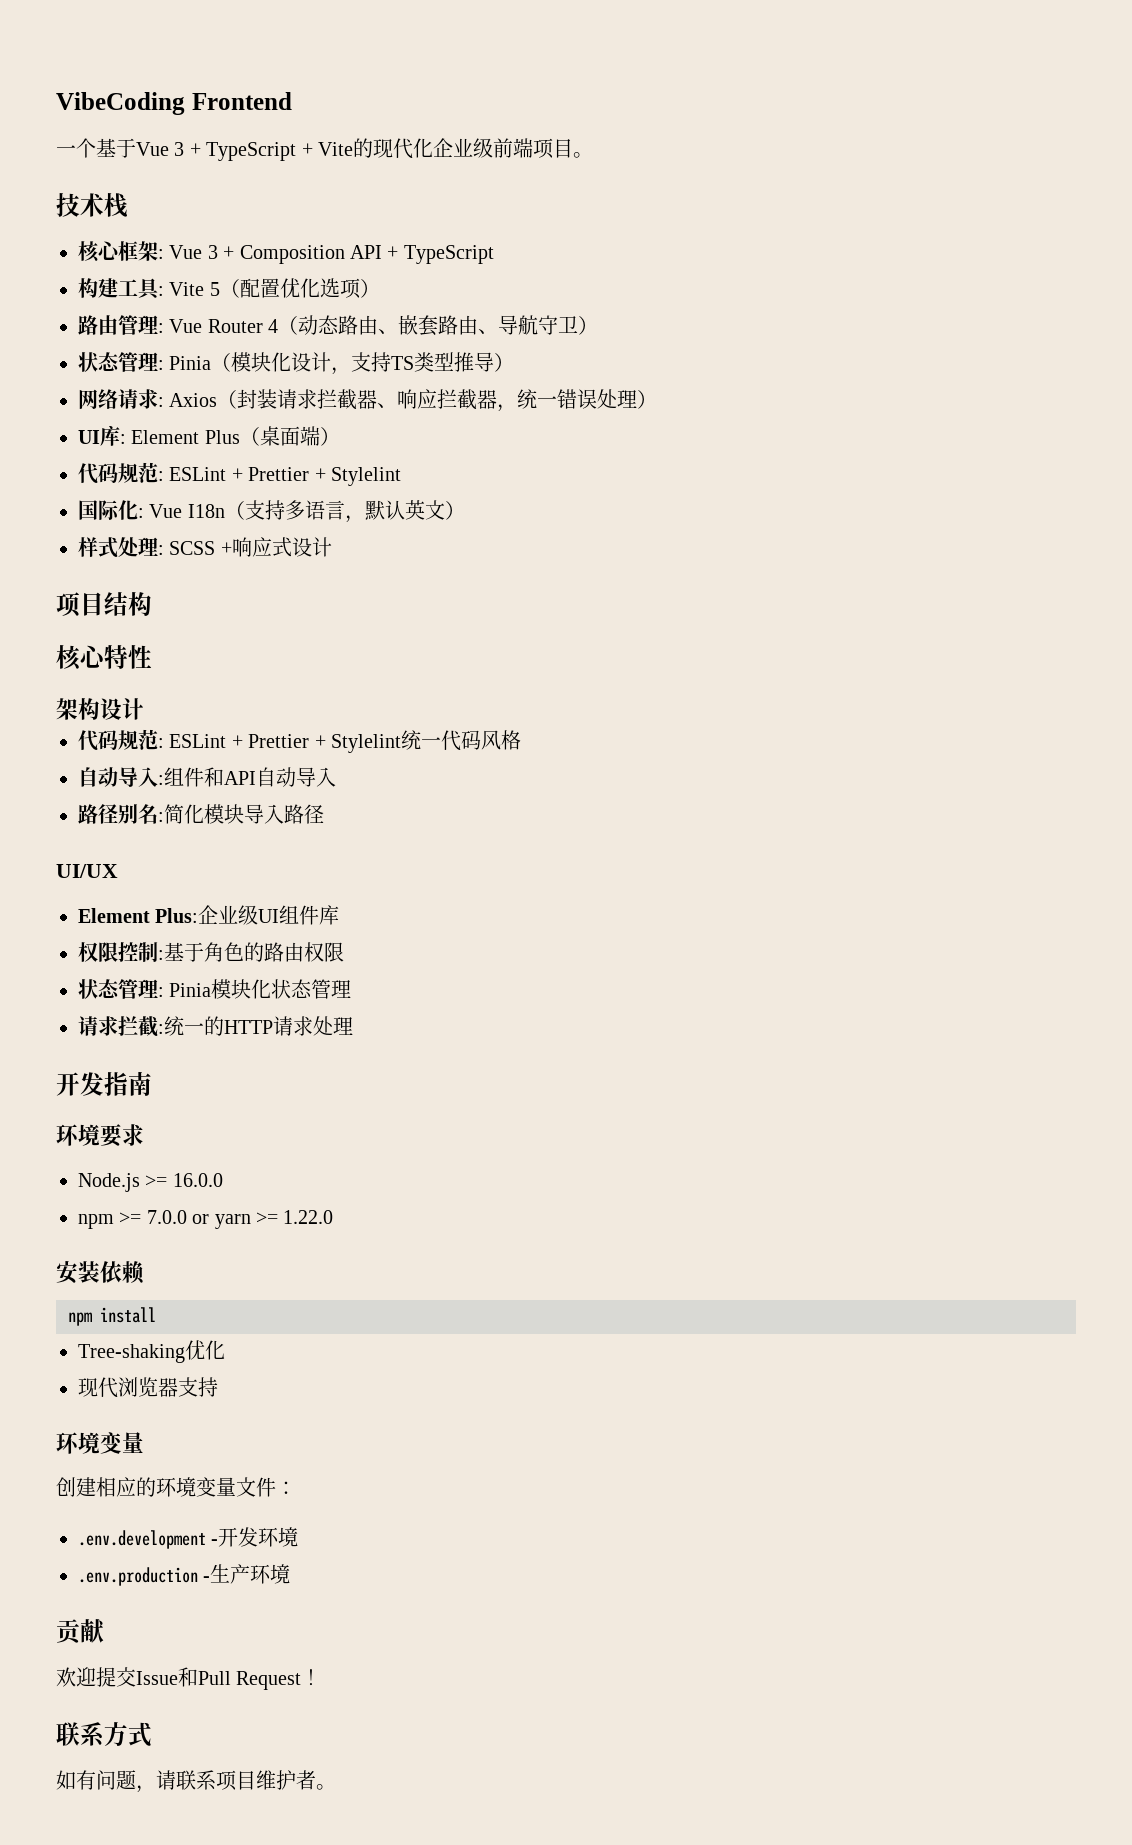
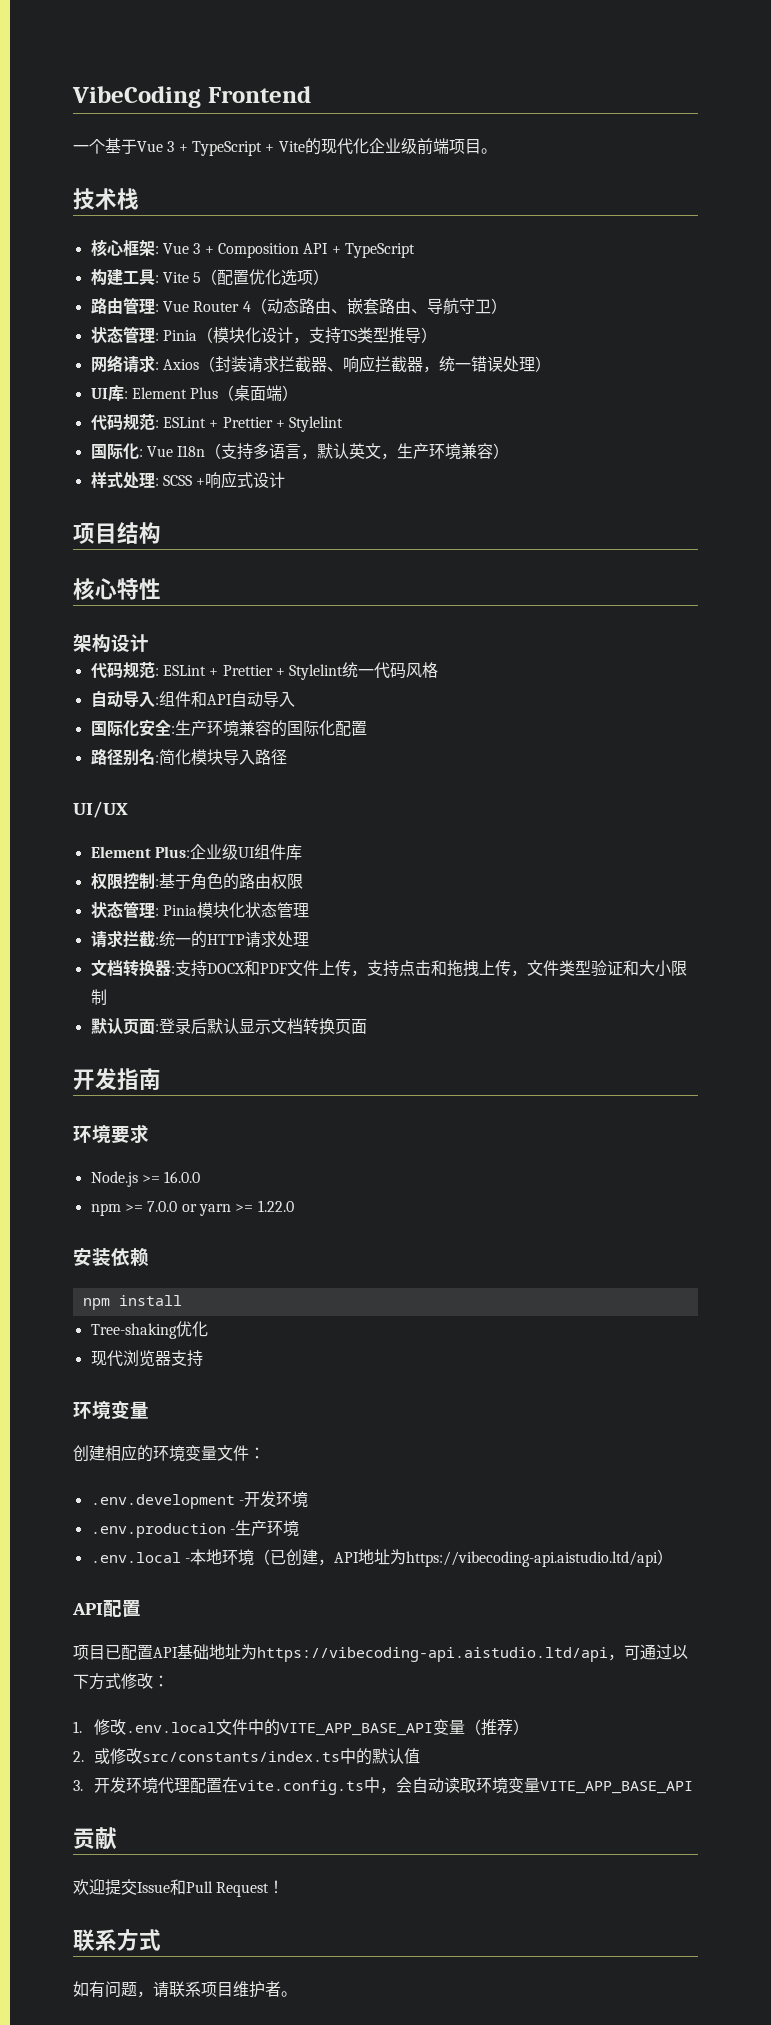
(445, 510) none -> [381,443,494,460] ，生产环境兼容
(336, 777) none -> [90,719,367,737] // 国际化安全:生产环境兼容的国际化配置
(353, 1026) none -> [90,959,687,977] [90,989,107,1005] [90,1018,367,1035] // 文档转换器:支持DOCX和PDF文件上传，支持点击和拖拽上传，文件类型验证和大小限制 // 默认页面:登录后默认显示文档转换页面
(291, 1574) none -> [90,1549,673,1567] [72,1600,141,1617] [73,1644,688,1662] [73,1673,169,1690] [73,1719,529,1736] [73,1748,420,1765] [73,1777,693,1795] // .env.local -本地环境（已创建，API地址为https://vibecoding-api.aistudio.ltd/api） // API配置 // 项目已配置API基础地址为https://vibecoding-api.aistudio.ltd/api，可通过以下方式修改： // 1.修改.env.local文件中的VITE_APP_BASE_API变量（推荐） // 2.或修改src/constants/index.ts中的默认值 // 3.开发环境代理配置在vite.config.ts中，会自动读取环境变量VITE_APP_BASE_API

